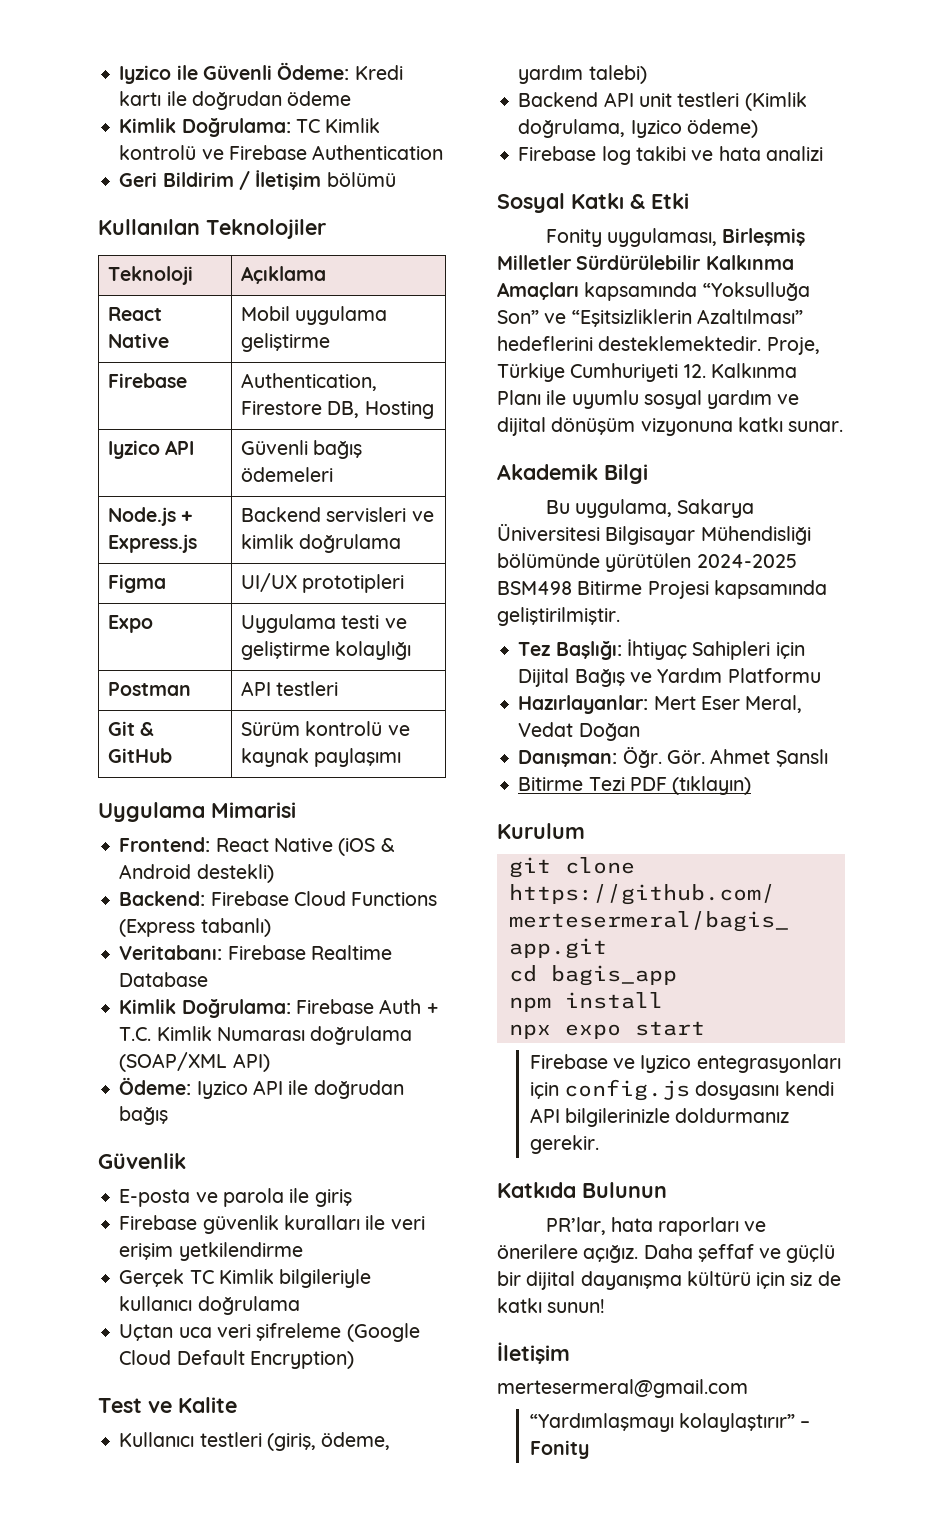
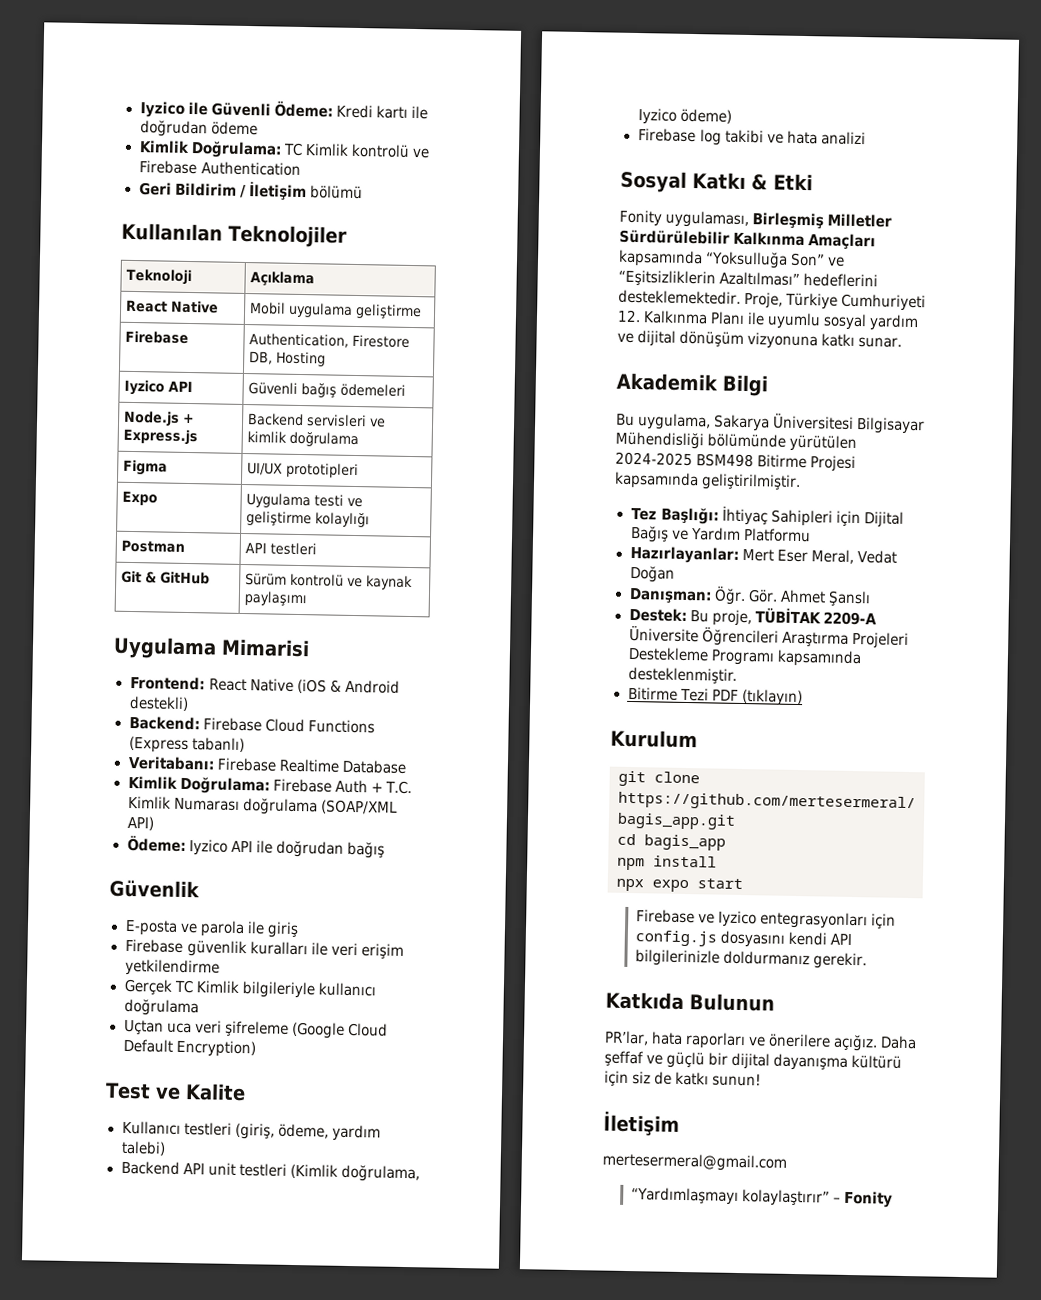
(828, 758) none -> [628,607,877,627] [628,625,909,649] [627,646,862,668] [627,666,738,684] // Destek: Bu proje, TÜBİTAK 2209-A Üniversite Öğrencileri Araştırma Projeleri Destekleme Programı kapsamında desteklenmiştir.

